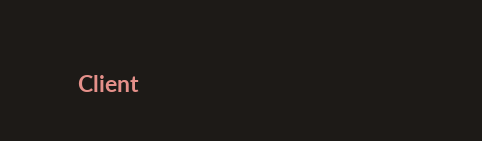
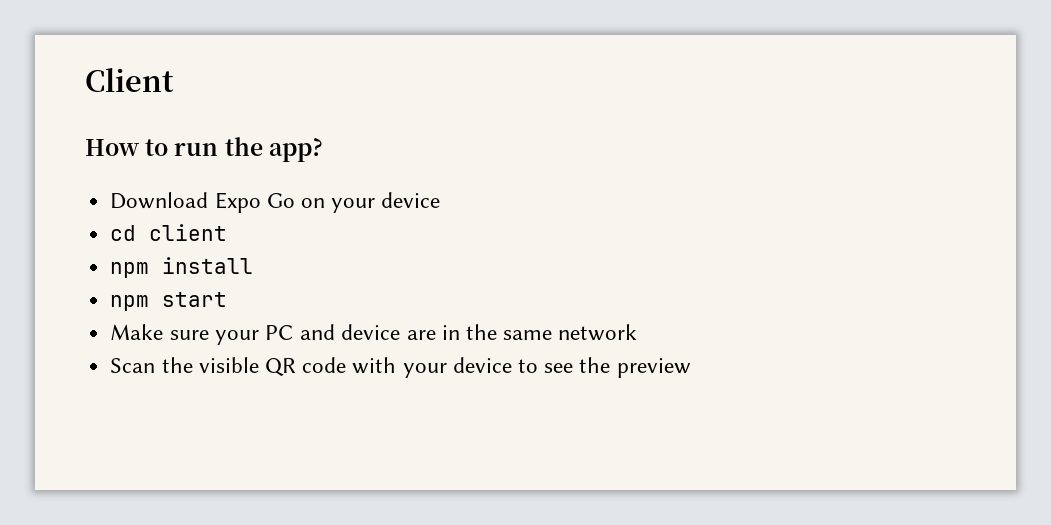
(139, 83) none -> [85,137,323,162] [110,192,441,213] [110,224,228,241] [110,257,254,278] [110,292,228,311] [110,324,638,345] [110,357,691,378] // How to run the app? // Download Expo Go on your device // cd client // npm install // npm start // Make sure your PC and device are in the same network // Scan the visible QR code with your device to see the preview

